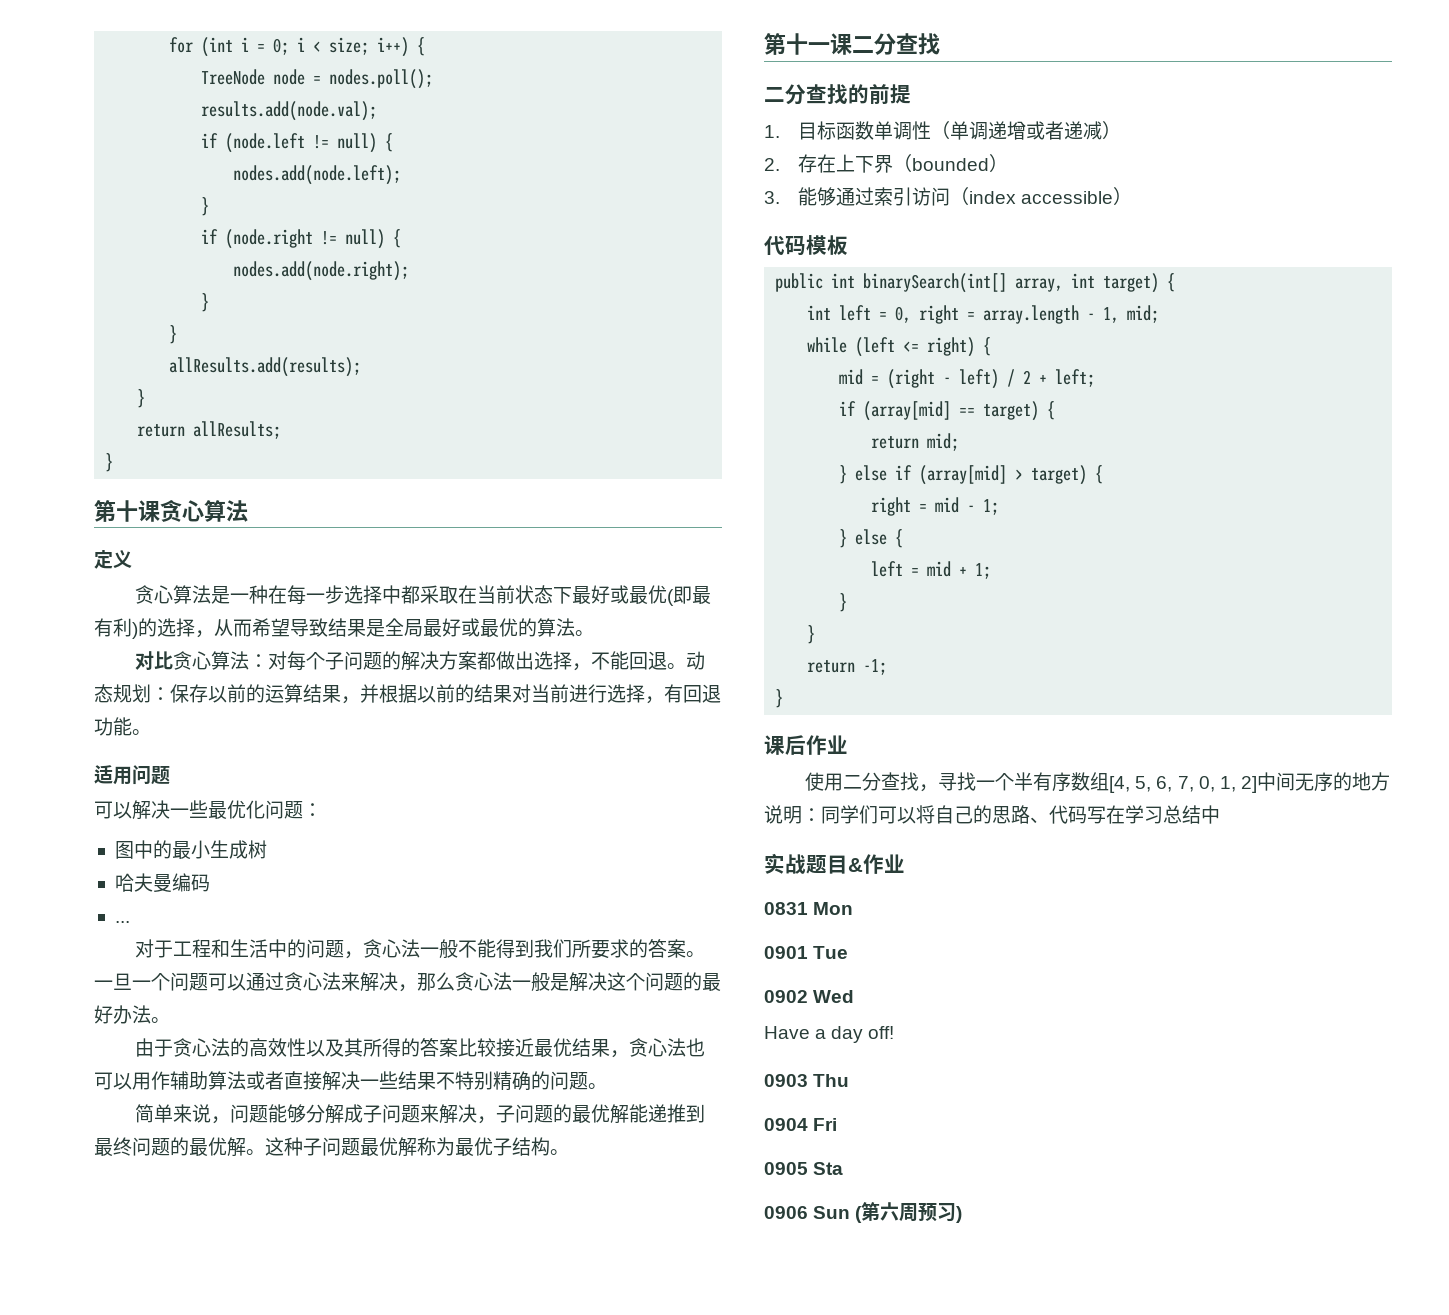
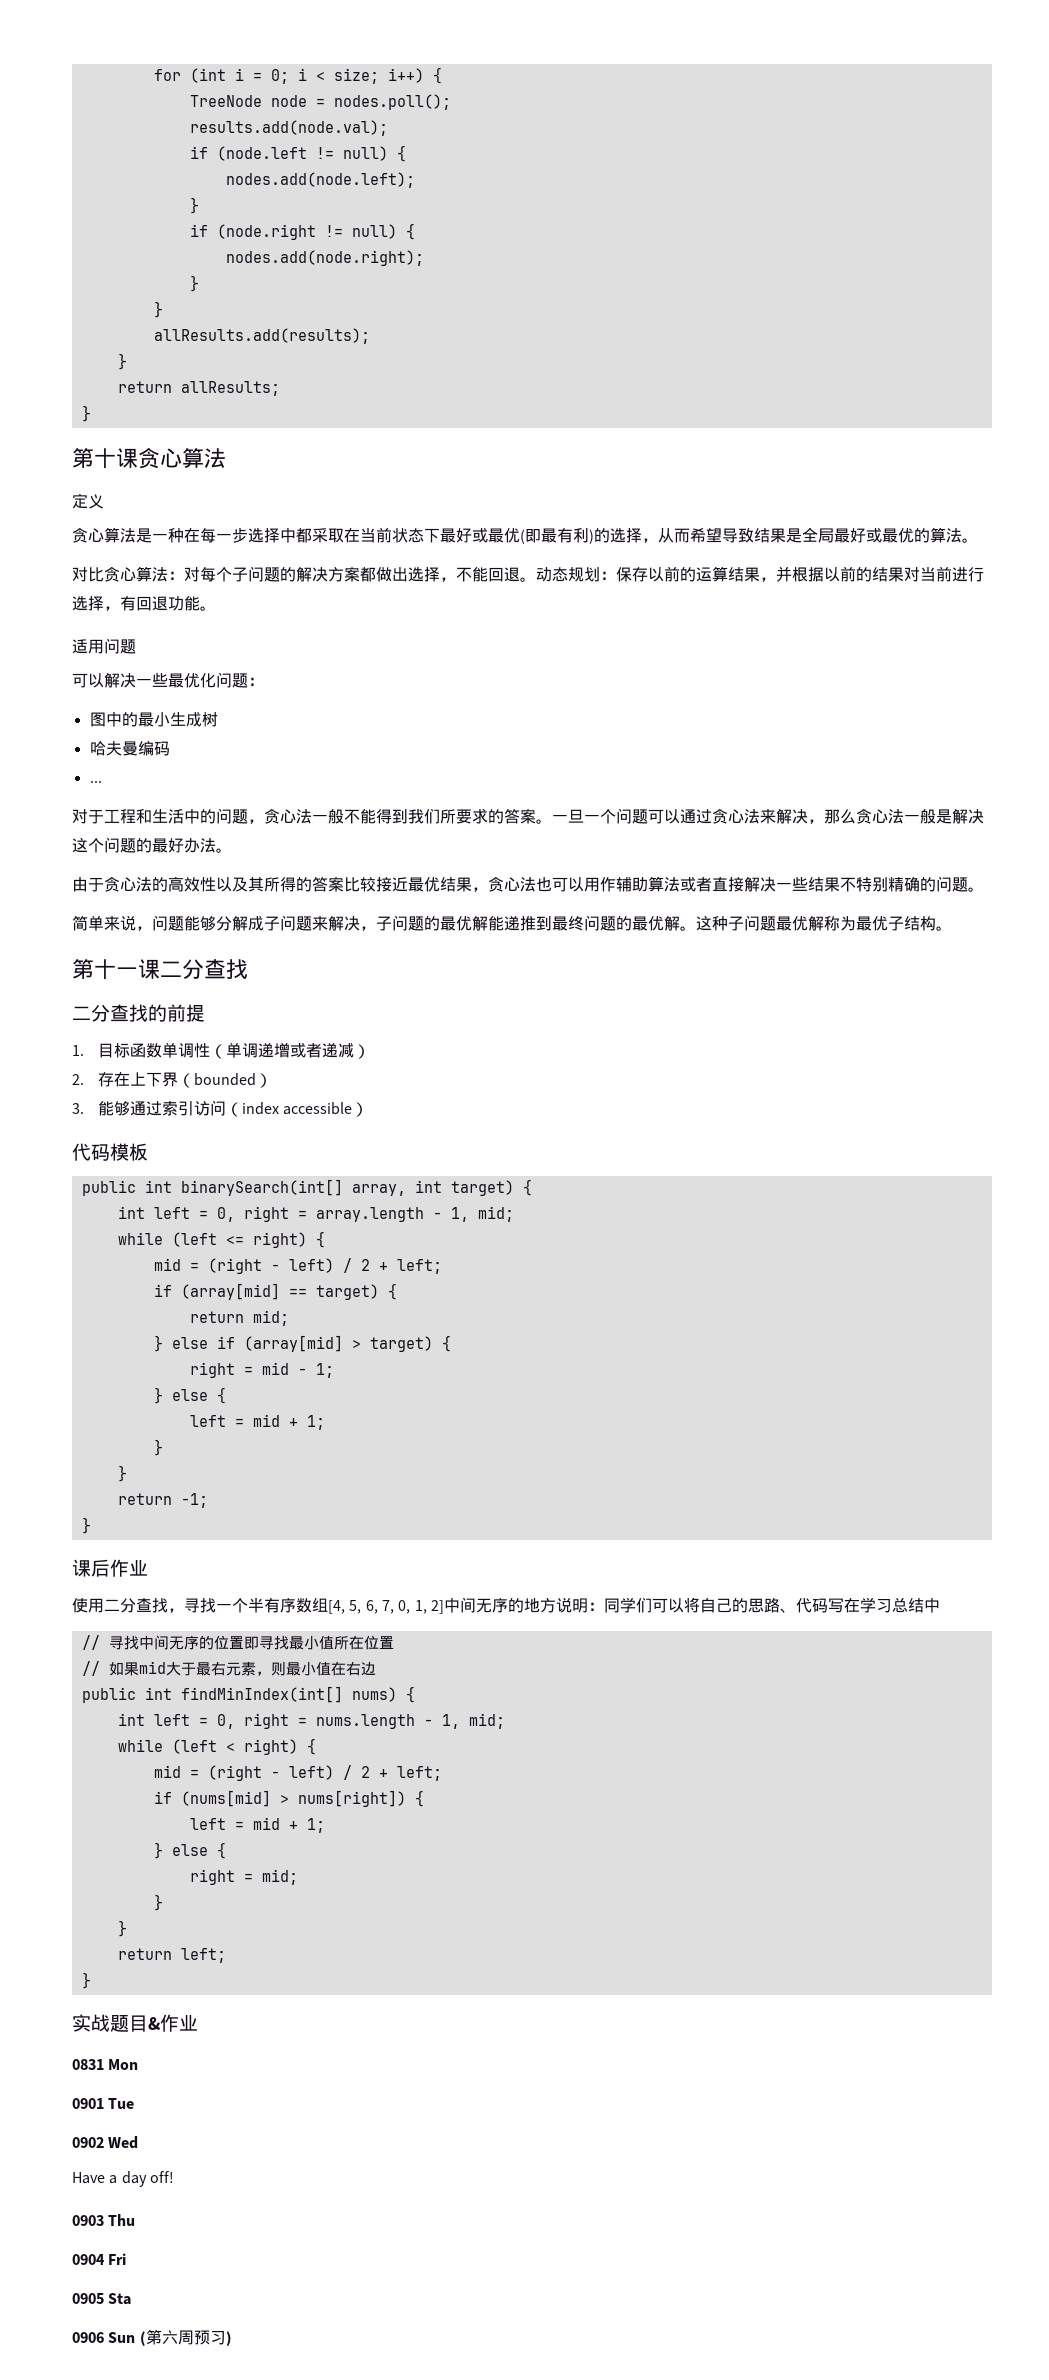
(1220, 814) none -> [81,1635,394,1650] [81,1661,376,1676] [81,1686,415,1703] [117,1713,505,1729] [117,1738,316,1755] [153,1765,442,1781] [153,1790,424,1807] [189,1817,325,1833] [153,1842,226,1859] [189,1869,298,1885] [153,1894,163,1911] [117,1920,127,1937] [117,1948,226,1963] [81,1972,91,1989] // // 寻找中间无序的位置即寻找最小值所在位置 // // 如果mid大于最右元素，则最小值在右边 // public int findMinIndex(int[] nums) { // int left = 0, right = nums.length - 1, mid; // while (left < right) { // mid = (right - left) / 2 + left; // if (nums[mid] > nums[right]) { // left = mid + 1; // } else { // right = mid; // } // } // return left; // }

